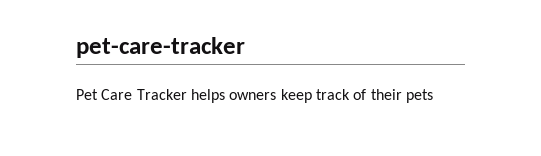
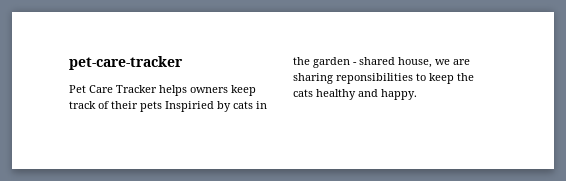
(433, 96) none -> [165,101,267,112] [293,57,470,68] [293,73,474,84] [293,89,417,100] Inspiried by cats in the garden - shared house, we are sharing reponsibilities to keep the cats healthy and happy.

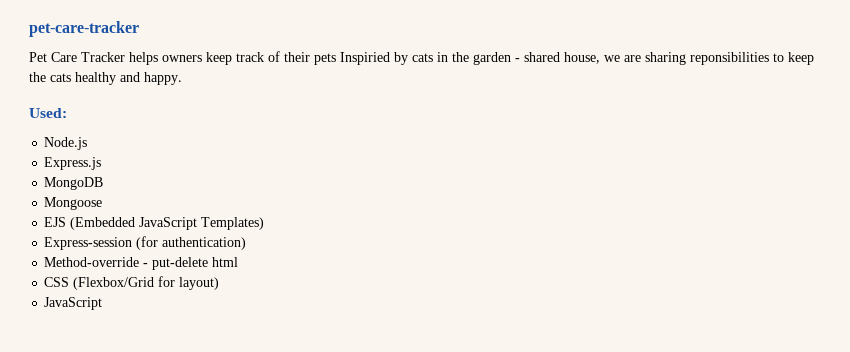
(417, 94) none -> [29,108,67,118] [44,137,88,150] [44,157,102,170] [44,177,104,190] [44,197,103,210] [44,217,265,230] [44,236,247,250] [44,257,239,270] [44,276,220,290] [44,297,103,310] // Used: // Node.js // Express.js // MongoDB // Mongoose // EJS (Embedded JavaScript Templates) // Express-session (for authentication) // Method-override - put-delete html // CSS (Flexbox/Grid for layout) // JavaScript

